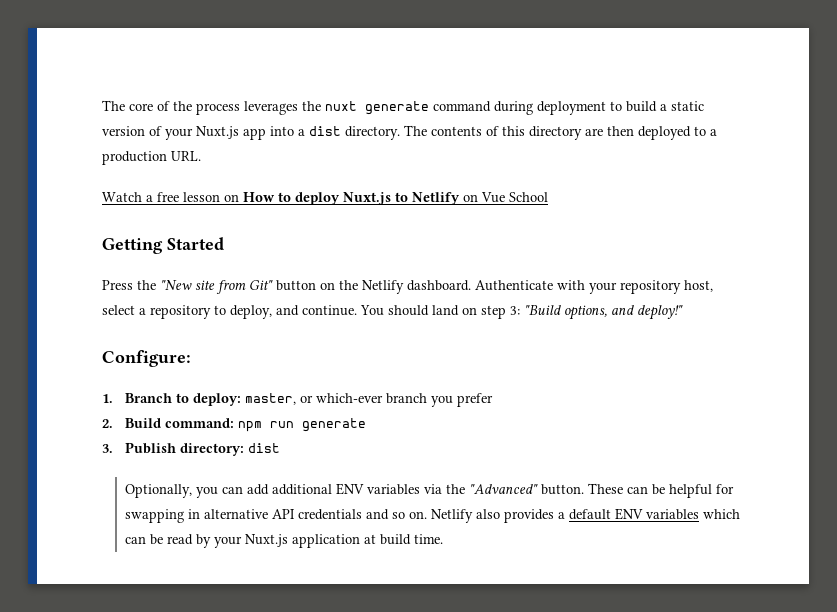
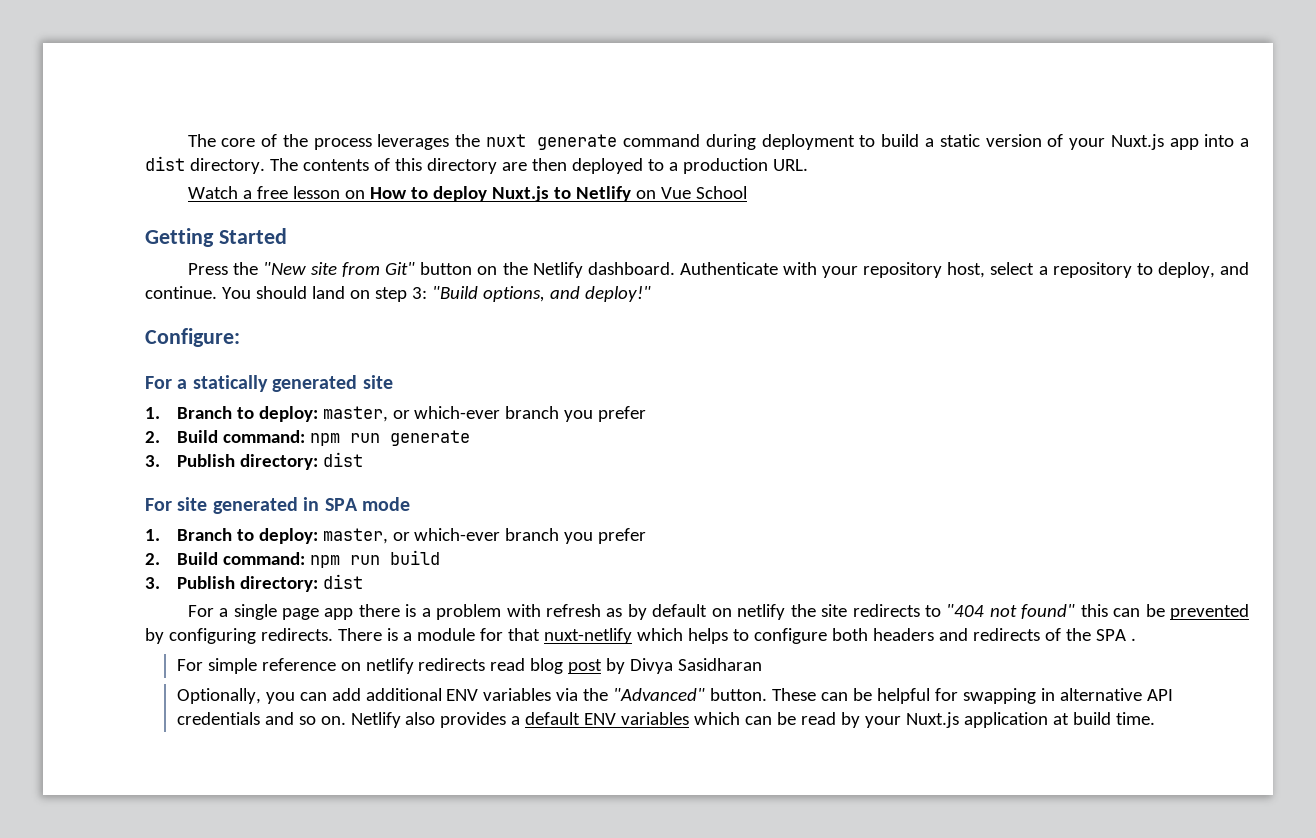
(191, 358) none -> [145,375,393,392] // For a statically generated site
(281, 448) none -> [145,497,410,514] [145,528,647,544] [145,550,440,568] [145,574,363,592] [187,604,1249,620] [145,628,1136,644] [176,658,763,674] // For site generated in SPA mode // 1. Branch to deploy: master, or which-ever branch you prefer // 2. Build command: npm run build // 3. Publish directory: dist // For a single page app there is a problem with refresh as by default on netlify the site redirects to "404 not found" this can be prevented by configuring redirects. There is a module for that nuxt-netlify which helps to configure both headers and redirects of the SPA . // For simple reference on netlify redirects read blog post by Divya Sasidharan

